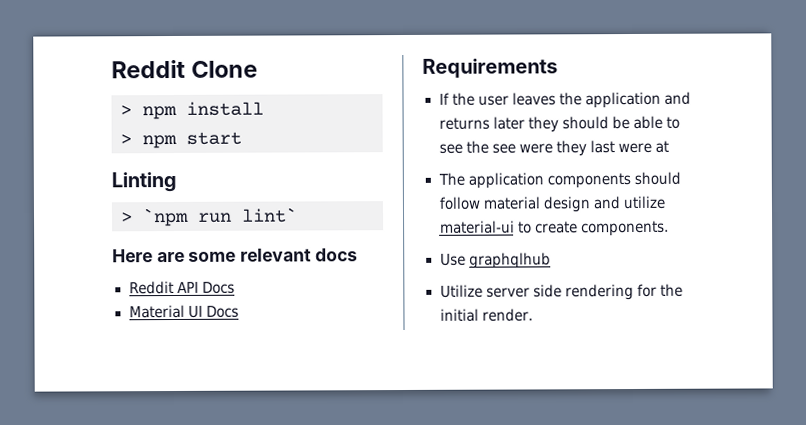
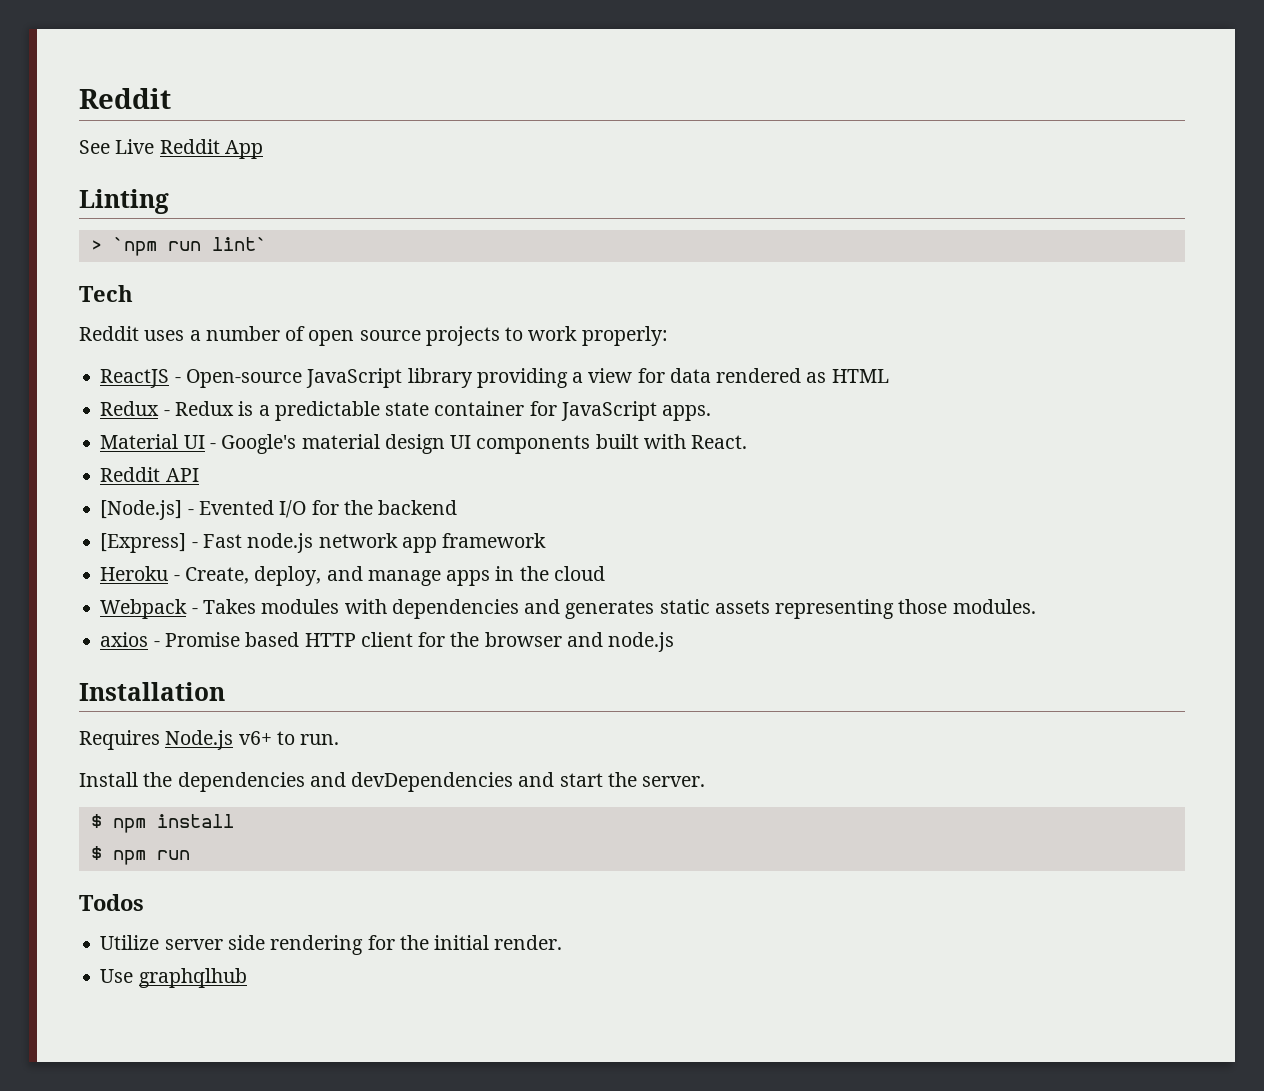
[111,59,259,79] [120,101,264,120] [120,131,242,149] Reddit Clone // > npm install // > npm start -> [79,88,171,109] [79,139,263,159] Reddit // See Live Reddit App
[112,248,358,263] [128,281,235,295] [128,304,239,319] [422,58,558,78] [438,91,691,109] [438,115,680,133] [438,140,669,157] [437,171,681,189] [438,195,665,213] [439,220,669,237] [439,252,551,269] Here are some relevant docs // Reddit API Docs // Material UI Docs // Requirements // If the user leaves the application and returns later they should be able to see the see were they last were at // The application components should follow material design and utilize material-ui to create components. // Use graphqlhub -> [79,285,133,302] [79,326,668,346] [100,368,889,388] [100,401,712,421] [100,434,748,454] [100,467,199,482] [100,500,458,520] [100,533,547,553] [100,566,605,586] [100,599,1036,619] [100,632,675,652] [79,682,225,701] [79,730,340,750] [79,772,706,792] [90,814,234,833] [90,846,190,865] [79,894,144,911] Tech // Reddit uses a number of open source projects to work properly: // ReactJS - Open-source JavaScript library providing a view for data rendered as HTML // Redux - Redux is a predictable state container for JavaScript apps. // Material UI - Google's material design UI components built with React. // Reddit API // [Node.js] - Evented I/O for the backend // [Express] - Fast node.js network app framework // Heroku - Create, deploy, and manage apps in the cloud // Webpack - Takes modules with dependencies and generates static assets representing those modules. // axios - Promise based HTTP client for the browser and node.js // Installation // Requires Node.js v6+ to run. // Install the dependencies and devDependencies and start the server. // $ npm install // $ npm run // Todos
(533, 315) none -> [100,968,247,988] // Use graphqlhub

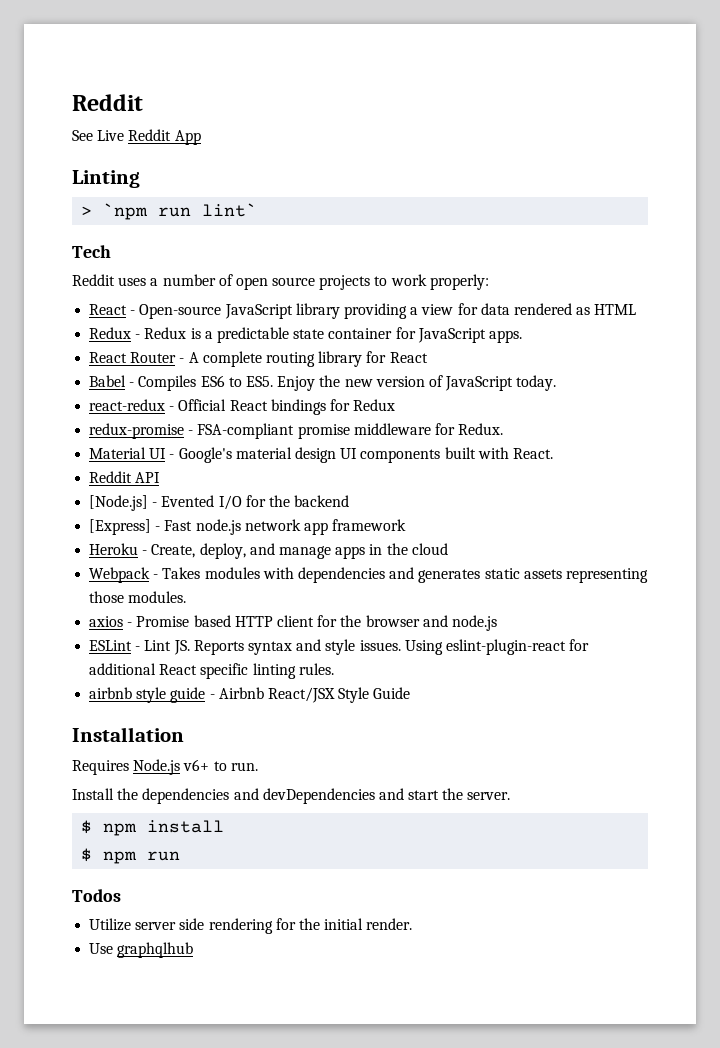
[100,369,170,388] ReactJS -> [89,304,128,315] React
(712, 413) none -> [89,351,428,367] [89,375,557,391] [89,399,396,415] [89,423,504,439] // React Router - A complete routing library for React // Babel - Compiles ES6 to ES5. Enjoy the new version of JavaScript today. // react-redux - Official React bindings for Redux // redux-promise - FSA-compliant promise middleware for Redux.
(675, 642) none -> [89,639,590,655] [89,663,334,679] [89,687,411,703] // ESLint - Lint JS. Reports syntax and style issues. Using eslint-plugin-react for additional React specific linting rules. // airbnb style guide - Airbnb React/JSX Style Guide

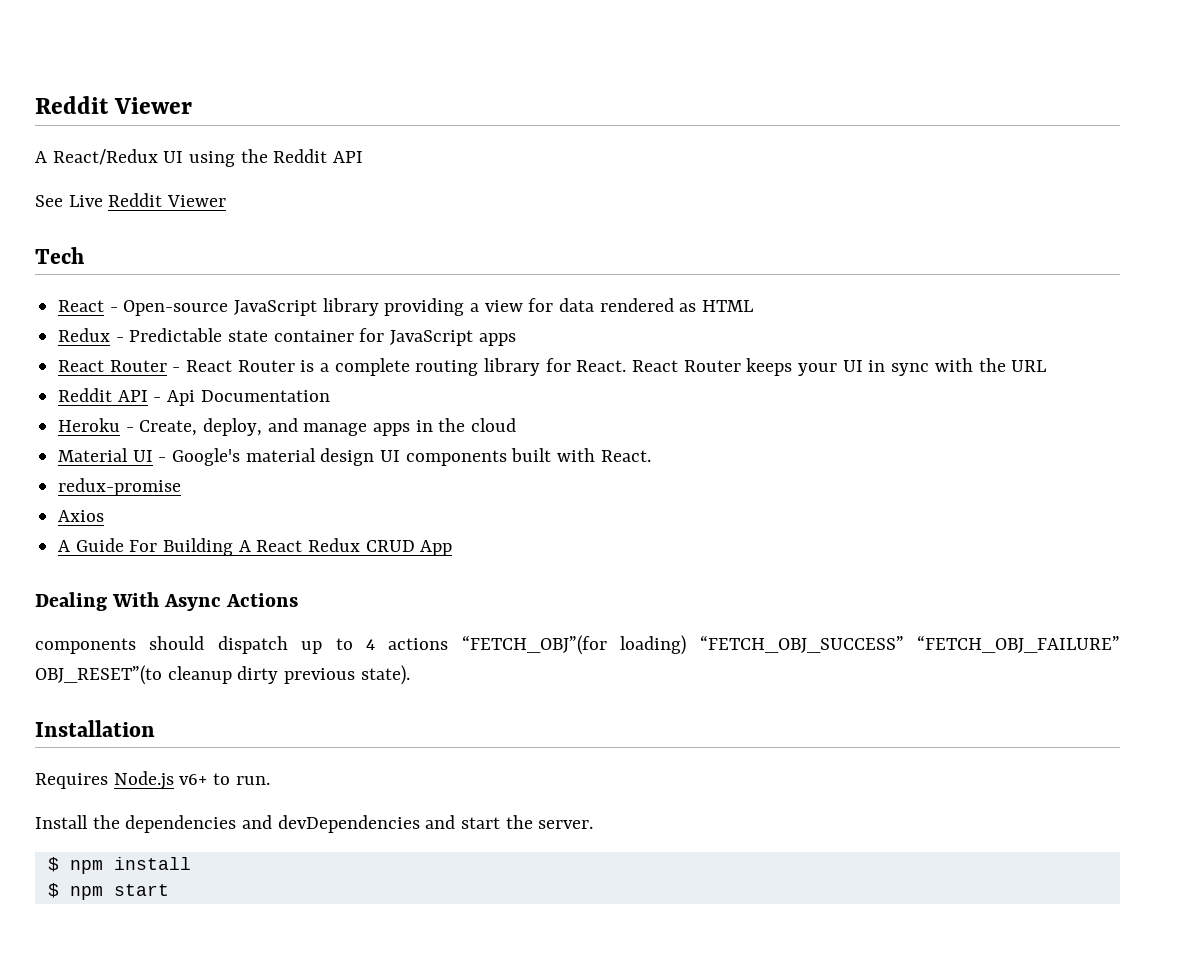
[72,94,143,111] [72,129,201,145] [72,170,140,188] [81,203,258,220] [72,245,111,258] [72,274,489,290] Reddit // See Live Reddit App // Linting // > `npm run lint` // Tech // Reddit uses a number of open source projects to work properly: -> [35,96,193,114] [35,149,364,167] [35,193,227,207] [35,247,84,264] Reddit Viewer // A React/Redux UI using the Reddit API // See Live Reddit Viewer // Tech
[144,327,289,343] Redux is a predictable -> [129,328,223,342] Predictable
[488,330,522,343] apps. -> [478,333,516,346] apps
[188,352,199,363] A -> [186,360,330,372] React Router is a
[389,352,428,363] [89,375,557,391] [89,399,396,415] [89,423,504,439] React // Babel - Compiles ES6 to ES5. Enjoy the new version of JavaScript today. // react-redux - Official React bindings for Redux // redux-promise - FSA-compliant promise middleware for Redux. -> [576,358,1047,376] [58,388,330,406] [58,418,517,436] React. React Router keeps your UI in sync with the URL // Reddit API - Api Documentation // Heroku - Create, deploy, and manage apps in the cloud
[89,471,161,483] [89,495,350,511] [89,519,407,535] [89,543,448,559] [89,567,648,583] [89,591,187,603] [89,615,497,631] [89,639,590,655] [89,663,334,679] [89,687,411,703] Reddit API // [Node.js] - Evented I/O for the backend // [Express] - Fast node.js network app framework // Heroku - Create, deploy, and manage apps in the cloud // Webpack - Takes modules with dependencies and generates static assets representing those modules. // axios - Promise based HTTP client for the browser and node.js // ESLint - Lint JS. Reports syntax and style issues. Using eslint-plugin-react for additional React specific linting rules. // airbnb style guide - Airbnb React/JSX Style Guide -> [58,478,182,496] [58,510,105,522] [58,538,453,556] [35,592,299,611] [35,635,1120,655] [35,665,410,685] redux-promise // Axios // A Guide For Building A React Redux CRUD App // Dealing With Async Actions // components should dispatch up to 4 actions “FETCH_OBJ”(for loading) “FETCH_OBJ_SUCCESS” “FETCH_OBJ_FAILURE” OBJ_RESET”(to cleanup dirty previous state).
[147,851,181,861] [72,889,121,902] [89,918,413,934] [89,942,194,958] run // Todos // Utilize server side rendering for the initial render. // Use graphqlhub -> [113,884,169,896] start

